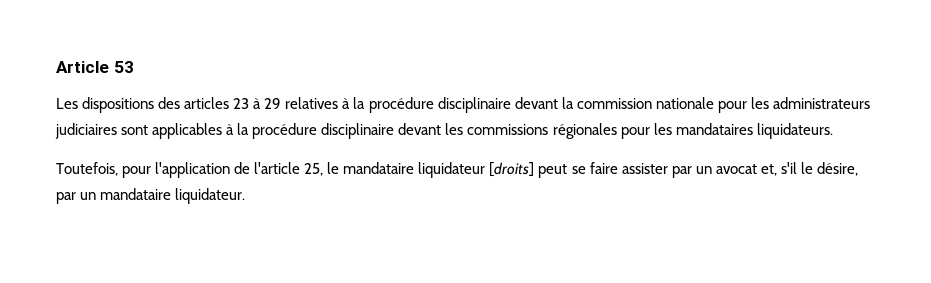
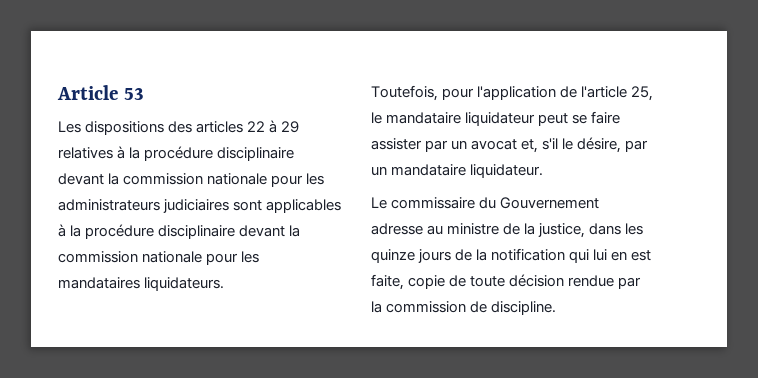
[233,98,250,109] 23 -> [247,121,266,132] 22
[445,123,617,139] les commissions régionales -> [289,225,301,237] [58,251,203,263] la commission nationale
[489,162,535,177] [droits] -> (536, 119) none
(246, 196) none -> [371,197,600,209] [371,223,644,238] [371,248,652,263] [371,274,642,290] [371,301,557,315] // Le commissaire du Gouvernement adresse au ministre de la justice, dans les quinze jours de la notification qui lui en est faite, copie de toute décision rendue par la commission de discipline.

